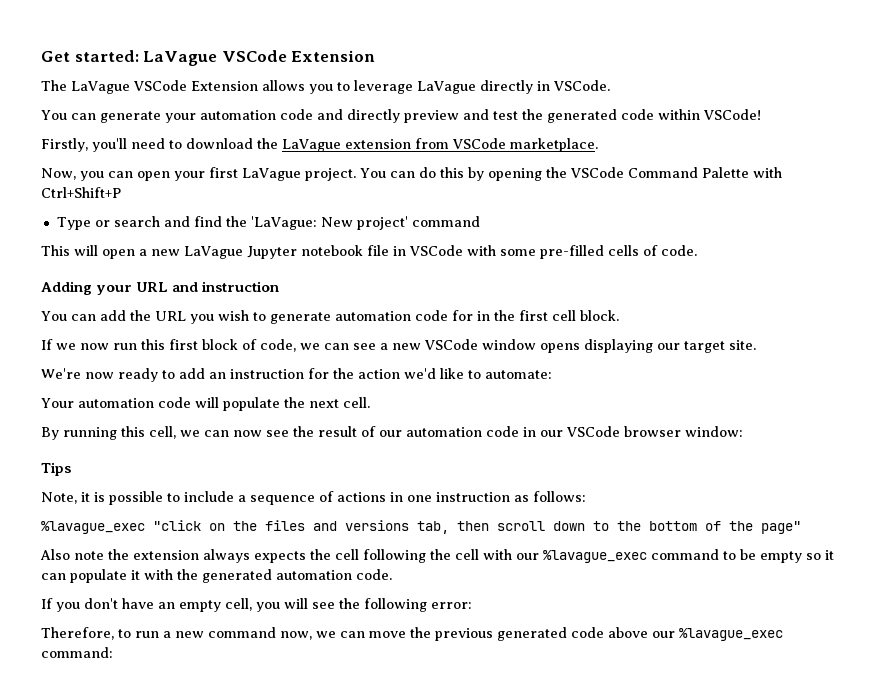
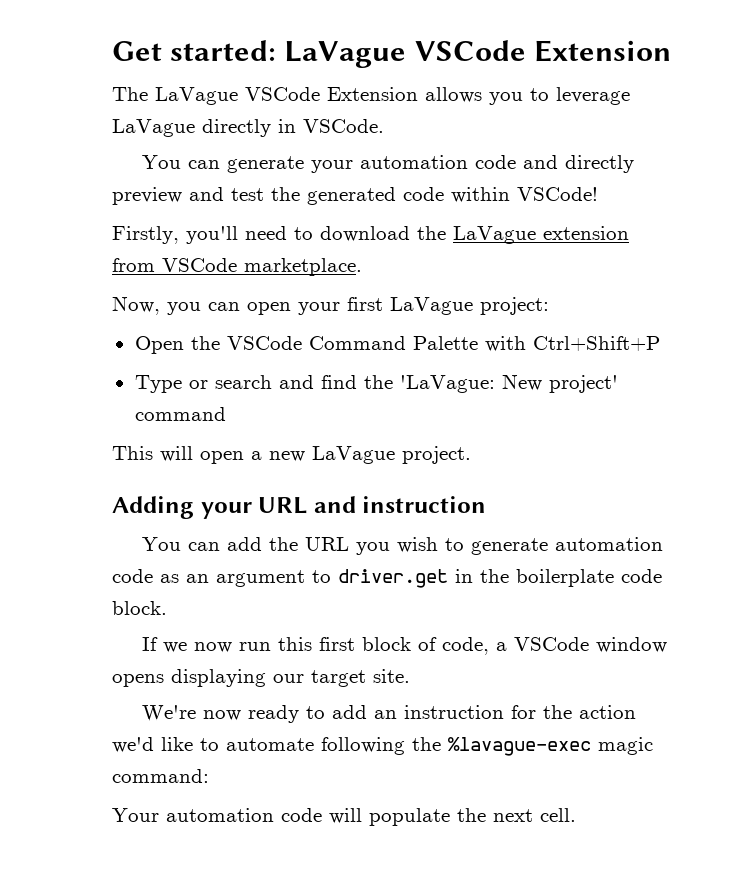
[305,167,542,181] project. You can do this by opening -> [480,297,549,315] [134,336,184,354] project: // Open
[247,245,697,259] Jupyter notebook file in VSCode with some pre-filled cells of code. -> [402,446,471,464] project.
[451,310,576,321] for in the first cell -> [160,569,662,588] as an argument to driver.get in the boilerplate code
[300,343,421,350] we can see a new -> [495,642,507,651] a
[485,370,552,379] automate: -> [226,737,653,756] [112,769,209,783] automate following the %lavague-exec magic command:
[41,426,743,440] [41,462,71,476] [41,491,586,505] [41,520,801,534] [40,549,834,563] [41,569,392,583] [41,598,472,612] [41,627,783,641] [41,647,113,658] // By running this cell, we can now see the result of our automation code in our VSCode browser window: // Tips // Note, it is possible to include a sequence of actions in one instruction as follows: // %lavague_exec "click on the files and versions tab, then scroll down to the bottom of the page" // Also note the extension always expects the cell following the cell with our %lavague_exec command to be empty so it can populate it with the generated automation code. // If you don't have an empty cell, you will see the following error: // Therefore, to run a new command now, we can move the previous generated code above our %lavague_exec command: -> (576, 815) none

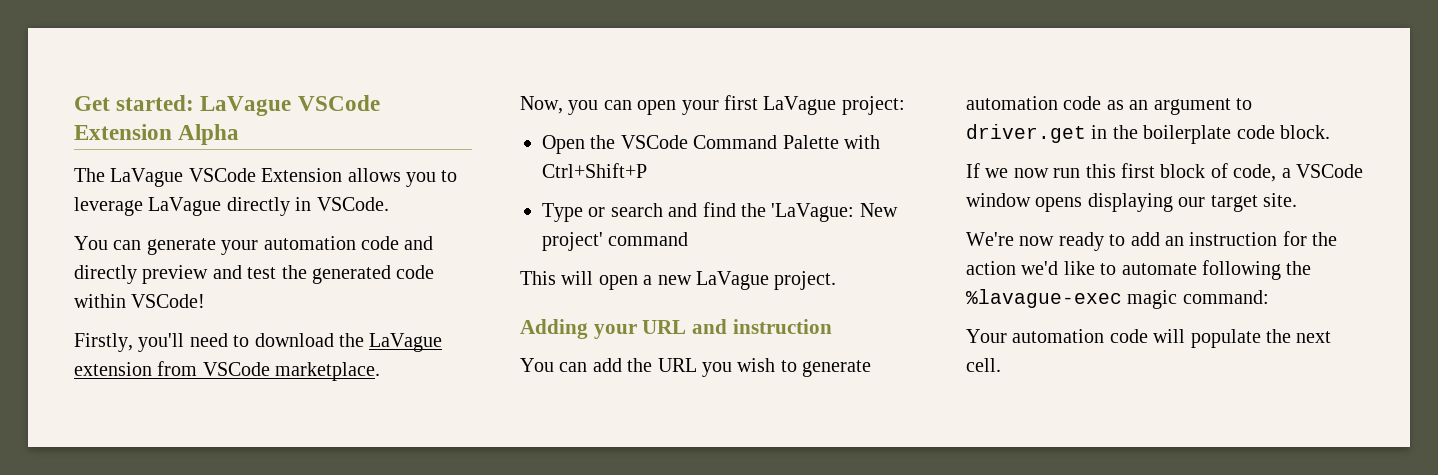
(671, 51) none -> [178,124,240,145] Alpha

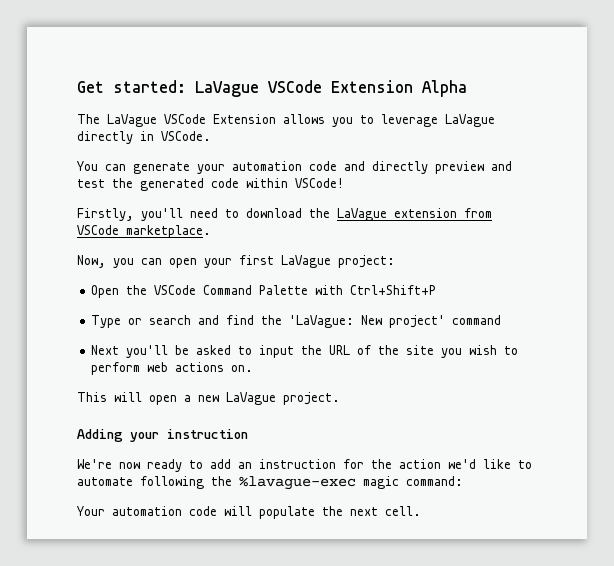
(689, 239) none -> [91,345,519,358] [91,362,254,375] // Next you'll be asked to input the URL of the site you wish to perform web actions on.
[642,319,832,334] [520,358,872,377] [966,96,1252,115] [966,124,1330,144] [966,163,1363,182] [966,193,1297,212] URL and instruction // You can add the URL you wish to generate automation code as an argument to driver.get in the boilerplate code block. // If we now run this first block of code, a VSCode window opens displaying our target site. -> [167,429,248,439] instruction

